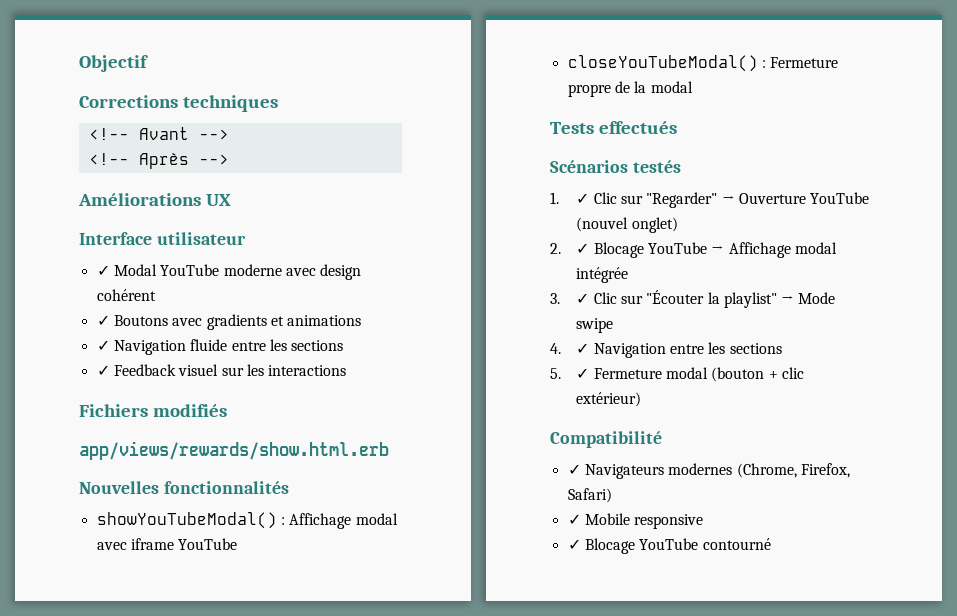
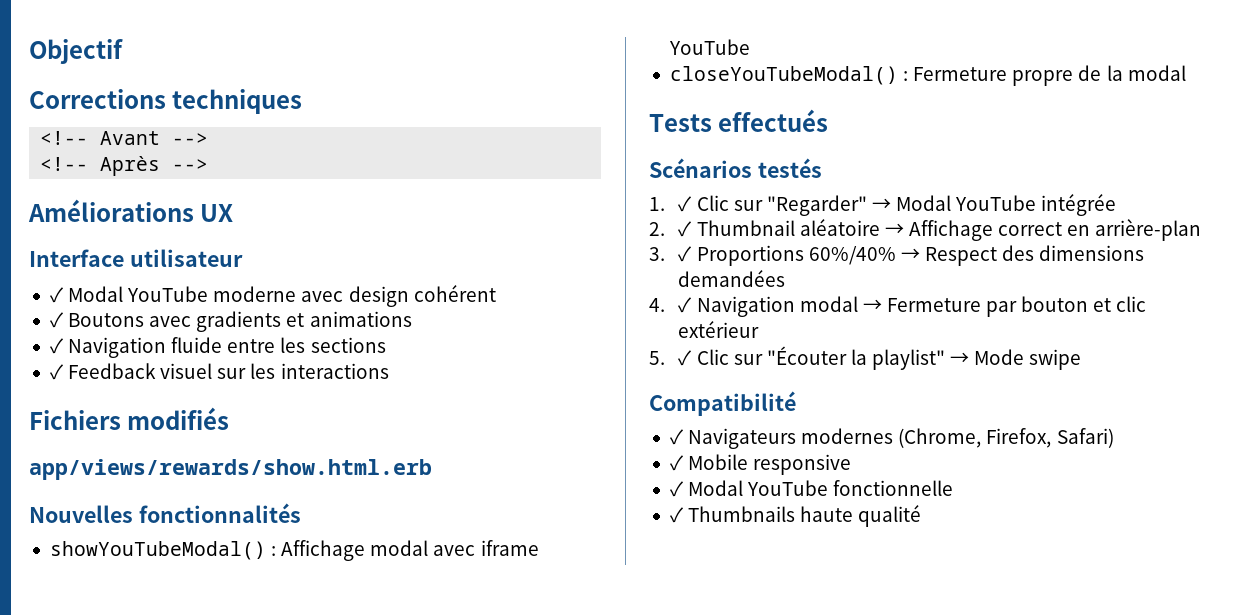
[738,192,870,204] [576,217,678,233] [550,242,837,258] [576,267,629,283] [550,293,560,304] Ouverture YouTube (nouvel onglet) // 2. ✓ Blocage YouTube → Affichage modal intégrée // 3. -> [896,194,1117,216] [649,219,1202,241] [649,245,1145,266] [678,270,786,287] [649,296,1147,317] [678,321,760,338] [649,351,665,365] Modal YouTube intégrée // 2. ✓ Thumbnail aléatoire → Affichage correct en arrière-plan // 3. ✓ Proportions 60%/40% → Respect des dimensions demandées // 4. ✓ Navigation modal → Fermeture par bouton et clic extérieur // 5.
[550,342,782,358] [550,367,804,382] [576,392,642,407] // 4. ✓ Navigation entre les sections // 5. ✓ Fermeture modal (bouton + clic extérieur) -> (1082, 359) none
[584,538,771,554] Blocage YouTube contourné -> [688,480,954,496] [669,505,922,527] Modal YouTube fonctionnelle // ✓ Thumbnails haute qualité

